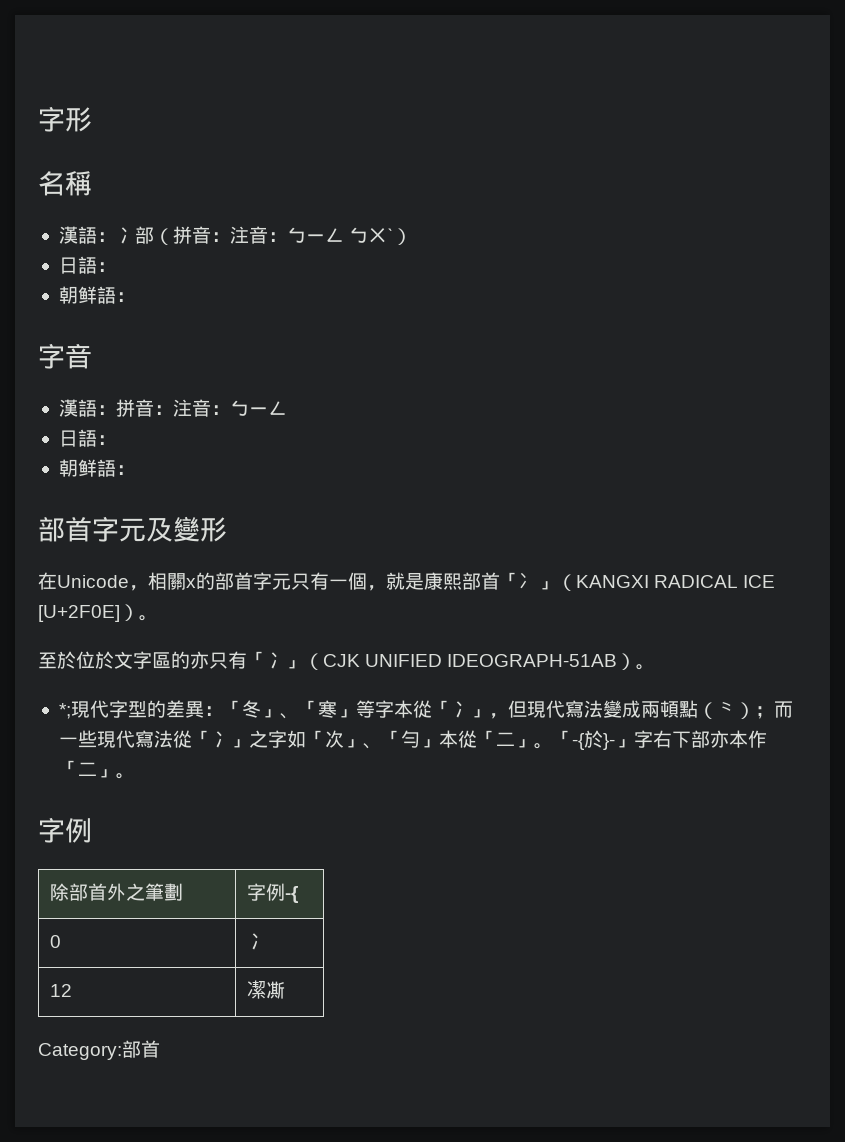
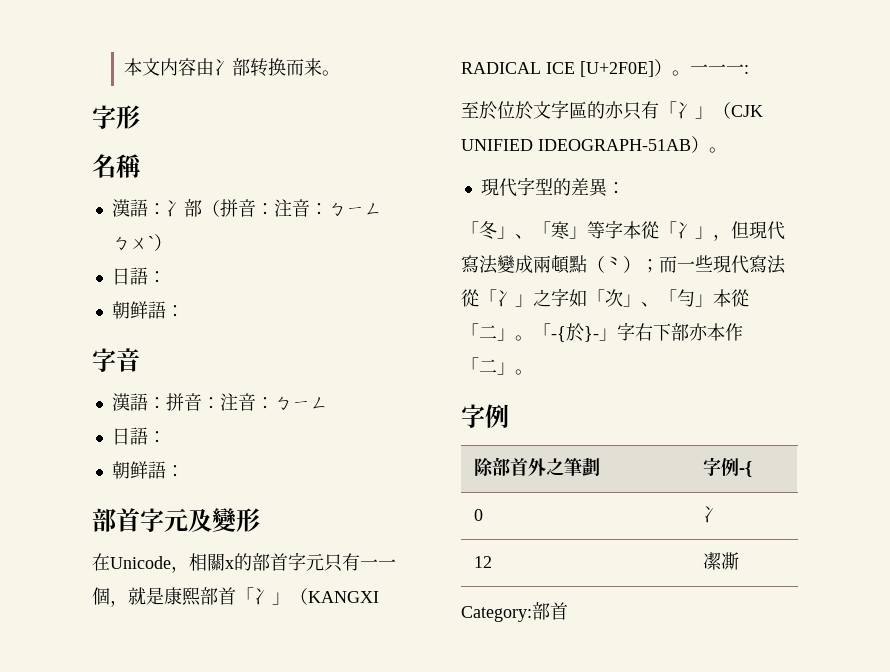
(38, 119) none -> [123,58,340,77] 本文内容由冫部转换而来。 //
(348, 583) none -> [378,559,396,569] 一
(158, 618) none -> [690,64,749,74] 一一一:
[58,703,71,719] *; -> (727, 150) none
(223, 711) none -> (625, 188) //

